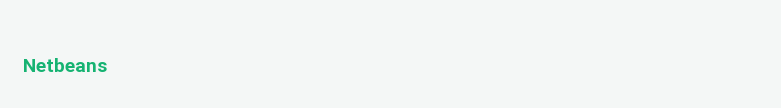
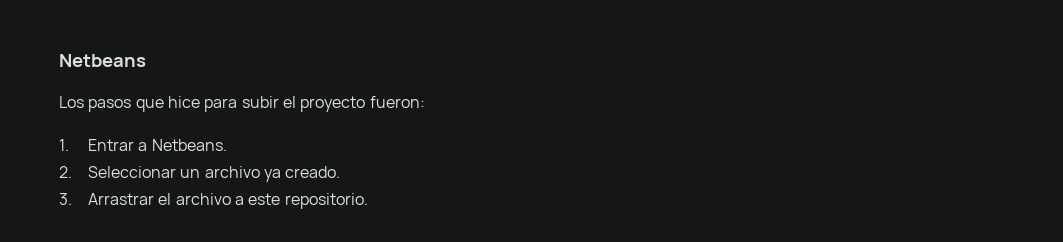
(107, 65) none -> [59,96,425,112] [59,139,227,151] [59,166,341,182] [59,193,368,209] // Los pasos que hice para subir el proyecto fueron: // 1. Entrar a Netbeans. // 2. Seleccionar un archivo ya creado. // 3. Arrastrar el archivo a este repositorio.

